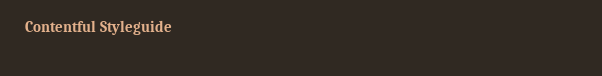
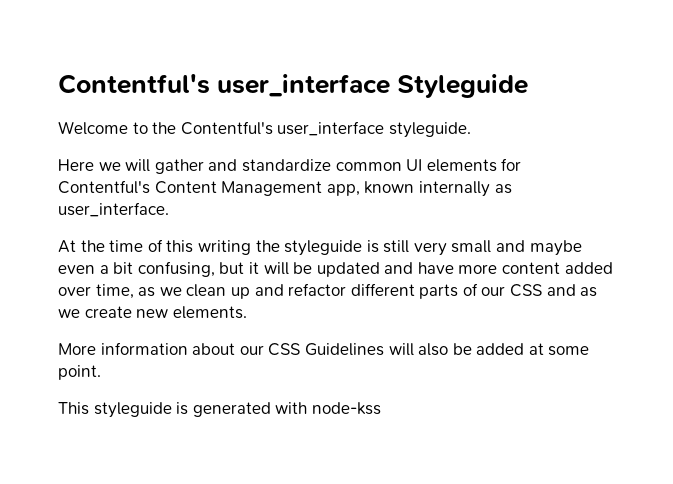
[25,20,96,32] Contentful -> [58,74,391,97] Contentful's user_interface
(172, 27) none -> [58,121,471,138] [58,158,522,174] [58,180,512,197] [58,202,169,217] [58,239,582,256] [58,261,613,277] [58,283,598,299] [58,306,247,319] [58,342,590,356] [58,365,101,380] [58,402,381,418] // Welcome to the Contentful's user_interface styleguide. // Here we will gather and standardize common UI elements for Contentful's Content Management app, known internally as user_interface. // At the time of this writing the styleguide is still very small and maybe even a bit confusing, but it will be updated and have more content added over time, as we clean up and refactor different parts of our CSS and as we create new elements. // More information about our CSS Guidelines will also be added at some point. // This styleguide is generated with node-kss

